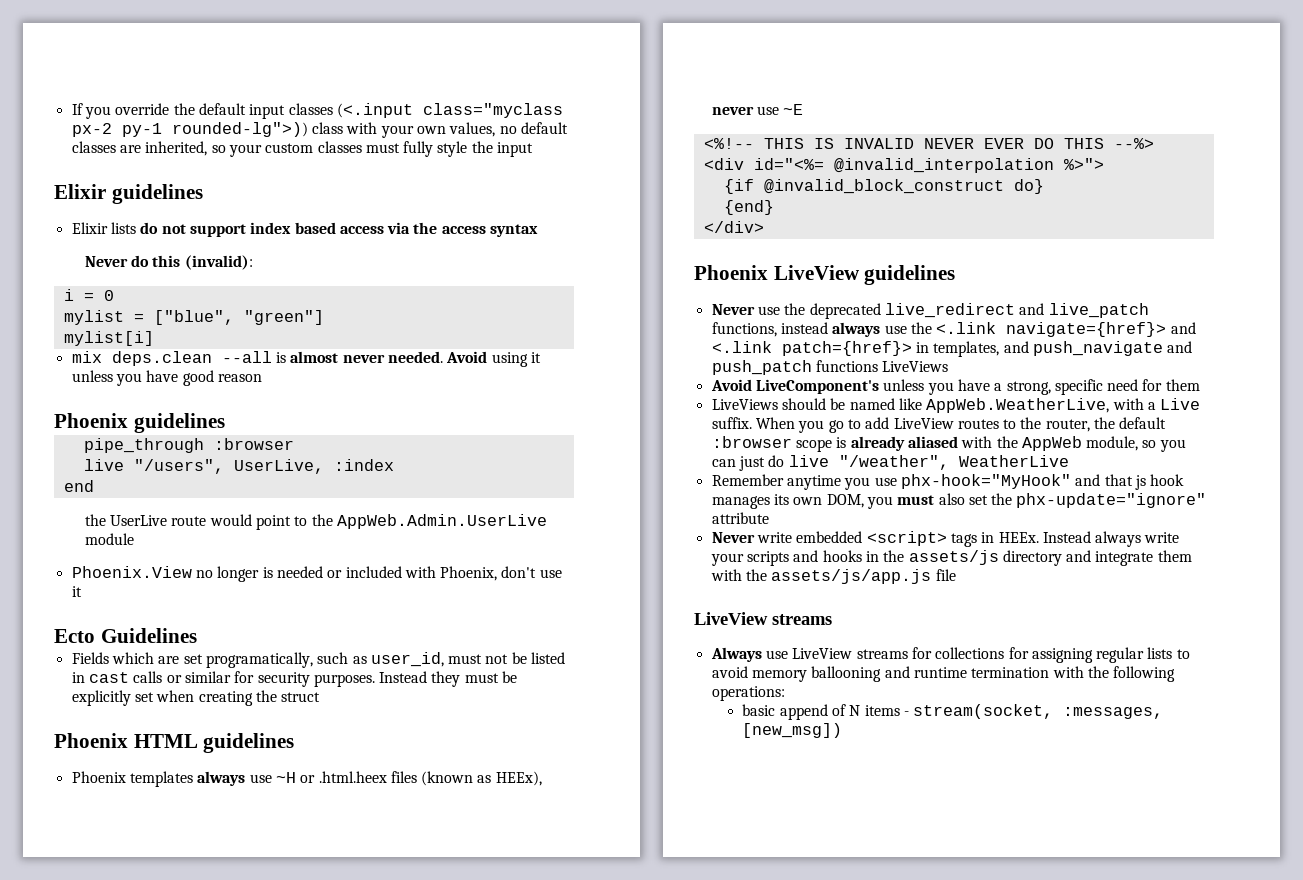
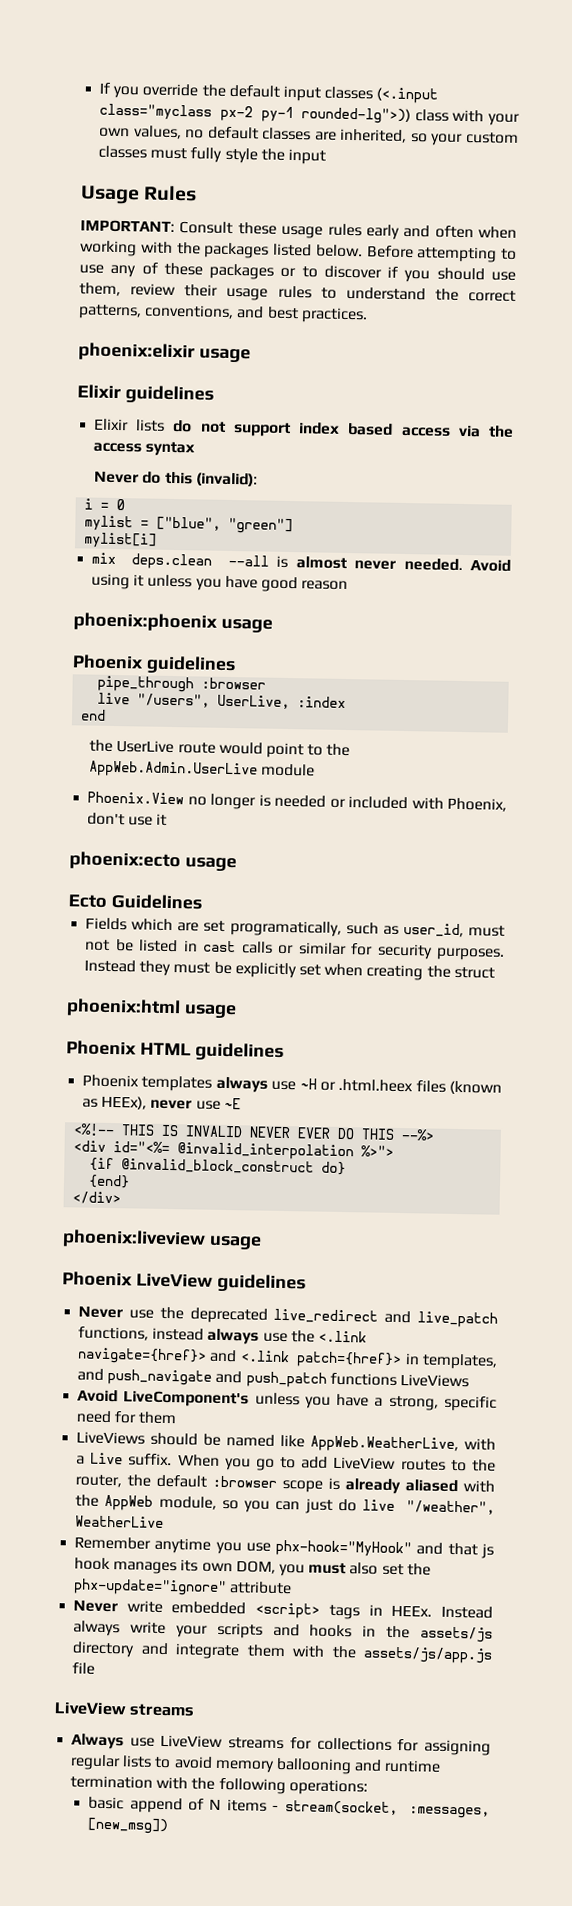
(534, 149) none -> [80,185,198,205] [80,219,517,240] [80,240,517,263] [79,262,516,283] [79,282,516,302] [78,304,368,324] [78,342,251,363] // Usage Rules // IMPORTANT: Consult these usage rules early and often when working with the packages listed below. Before attempting to use any of these packages or to discover if you should use them, review their usage rules to understand the correct patterns, conventions, and best practices. // phoenix:elixir usage
(262, 378) none -> [73,612,273,633] // phoenix:phoenix usage
(82, 591) none -> [69,851,237,872] // phoenix:ecto usage
(321, 697) none -> [66,998,237,1019] // phoenix:html usage
(764, 227) none -> [62,1229,262,1250] // phoenix:liveview usage

